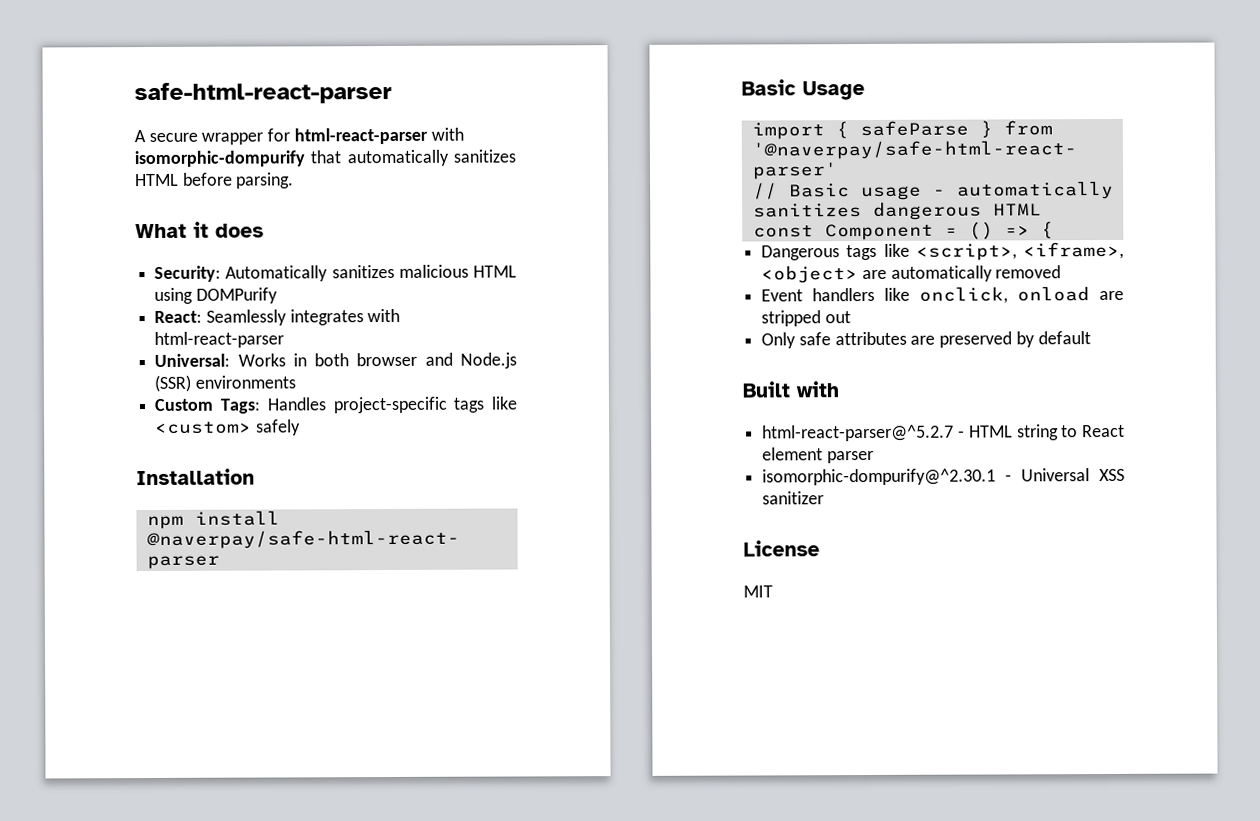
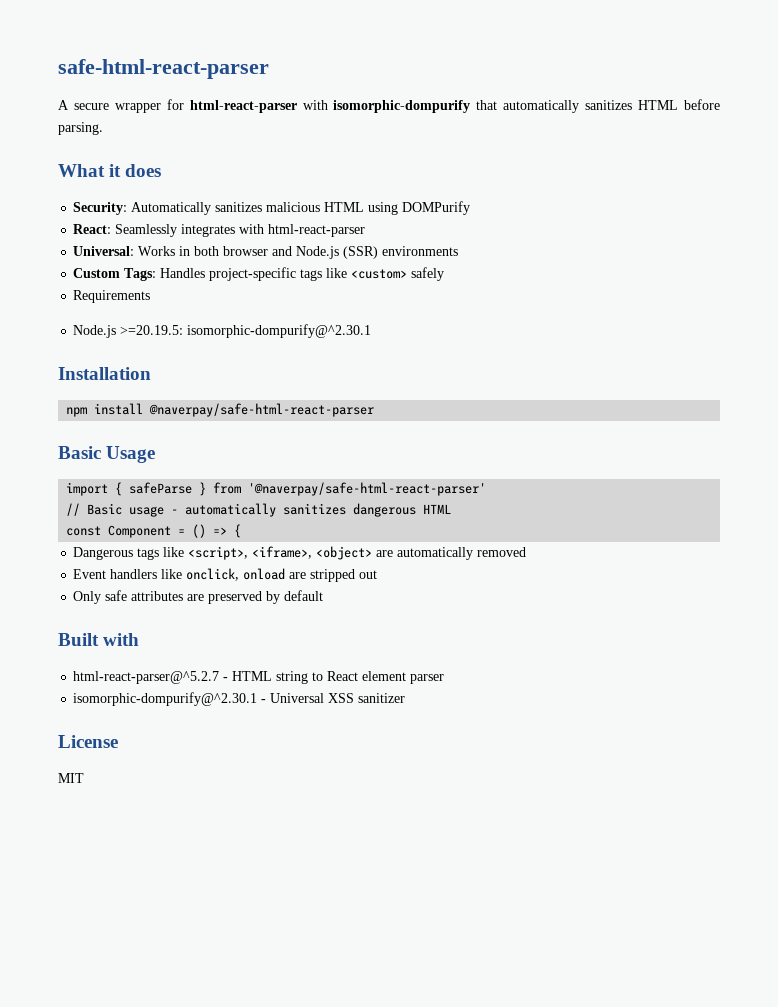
(301, 427) none -> [73,290,151,303] [73,324,372,338] // Requirements // Node.js >=20.19.5: isomorphic-dompurify@^2.30.1

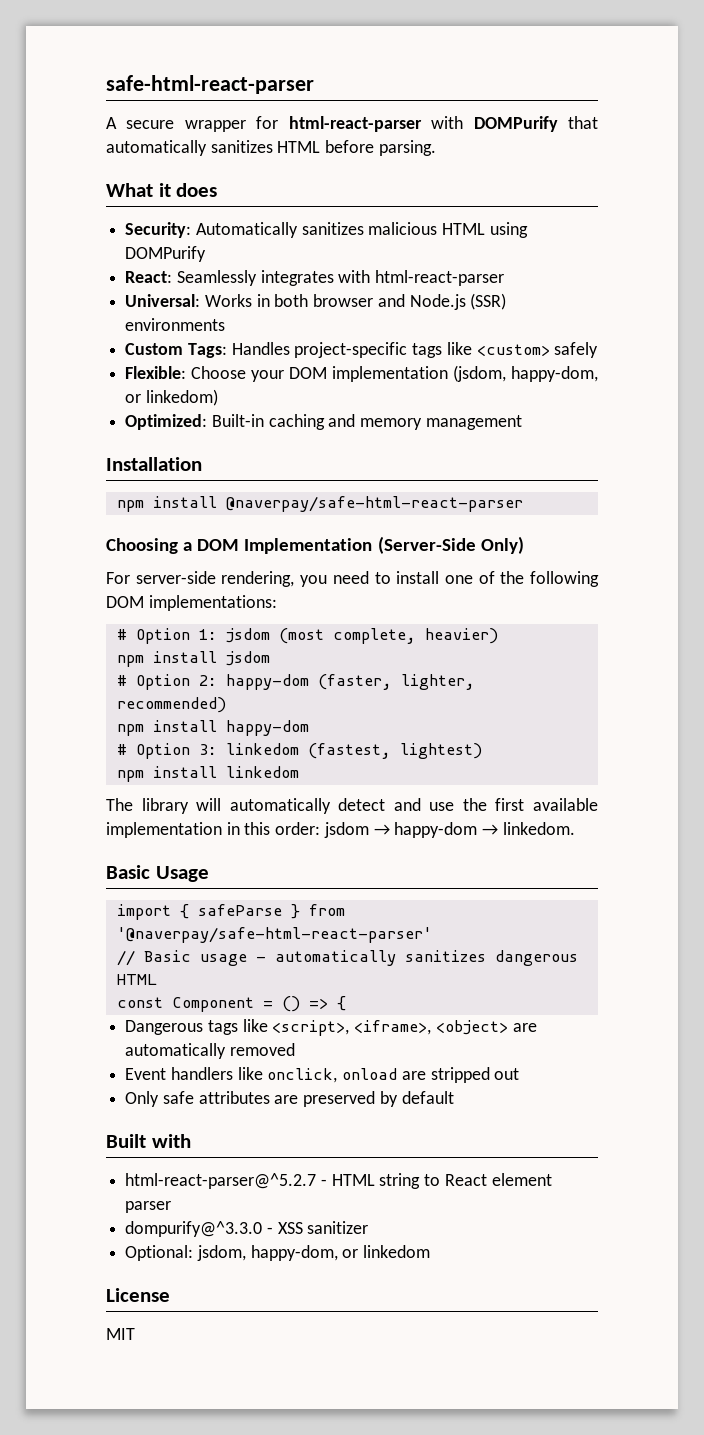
[333,100,471,113] isomorphic-dompurify -> [473,116,558,132] DOMPurify
[73,290,151,303] [73,324,372,338] [58,367,151,380] [66,403,375,417] Requirements // Node.js >=20.19.5: isomorphic-dompurify@^2.30.1 // Installation // npm install @naverpay/safe-html-react-parser -> [125,365,598,382] [125,389,218,406] [125,414,522,430] [106,457,202,471] [116,496,523,512] [106,536,524,554] [106,571,599,587] [106,595,277,611] [116,628,498,644] [116,651,270,667] [116,674,475,690] [116,697,226,713] [116,720,309,736] [116,743,482,759] [116,766,299,782] [106,798,598,814] [106,822,575,838] Flexible: Choose your DOM implementation (jsdom, happy-dom, or linkedom) // Optimized: Built-in caching and memory management // Installation // npm install @naverpay/safe-html-react-parser // Choosing a DOM Implementation (Server-Side Only) // For server-side rendering, you need to install one of the following DOM implementations: // # Option 1: jsdom (most complete, heavier) // npm install jsdom // # Option 2: happy-dom (faster, lighter, recommended) // npm install happy-dom // # Option 3: linkedom (fastest, lightest) // npm install linkedom // The library will automatically detect and use the first available implementation in this order: jsdom → happy-dom → linkedom.
[73,692,325,706] isomorphic-dompurify@^2.30.1 - Universal -> [125,1221,273,1237] dompurify@^3.3.0 -
(406, 698) none -> [125,1245,431,1261] // Optional: jsdom, happy-dom, or linkedom

